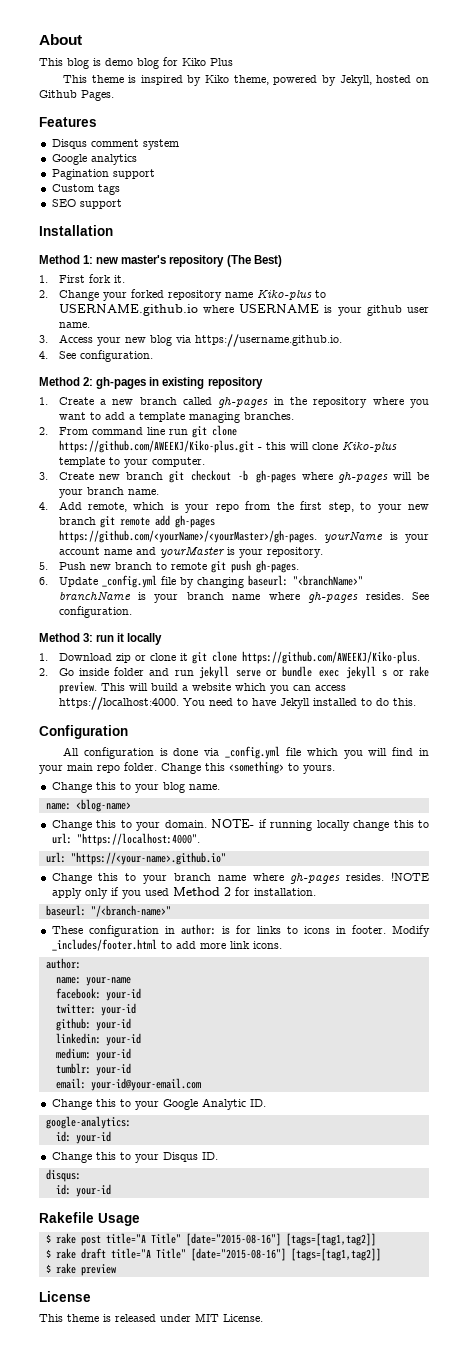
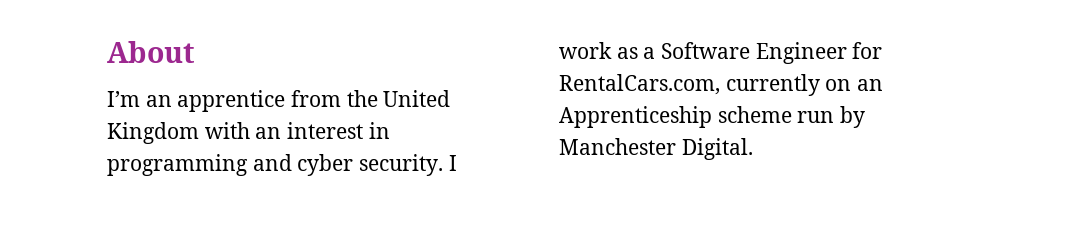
[39,57,233,69] [62,75,429,86] [39,90,114,101] [39,117,97,127] [51,139,179,150] [51,154,137,165] [51,169,155,180] [51,184,120,195] [51,199,122,209] [39,225,113,236] [39,255,282,267] [39,274,125,283] [39,289,326,301] [58,304,430,316] [58,322,90,328] [39,334,342,347] [39,350,153,362] [39,377,263,389] [39,397,430,408] [58,412,294,423] [39,425,237,438] [58,440,397,453] [58,457,205,468] [39,470,429,483] [58,487,159,498] [39,501,429,513] [58,515,215,528] [58,530,429,543] [58,547,323,558] [39,560,299,573] [39,575,363,588] [58,591,430,603] [58,606,132,618] [39,633,163,645] [39,651,420,664] [39,666,430,679] [58,682,346,694] [58,697,416,710] [39,725,128,739] [62,746,429,759] [39,761,335,774] [51,782,220,793] [45,799,131,812] [51,819,430,831] [51,833,200,846] [45,852,226,865] [51,872,429,884] [51,887,316,899] [45,905,171,917] [51,924,431,937] [51,939,282,951] [45,958,81,969] [55,977,131,986] [55,988,141,1001] [55,1003,136,1016] [55,1018,131,1031] [55,1033,141,1046] [55,1048,131,1061] [55,1063,131,1076] [55,1078,201,1091] [51,1098,266,1110] [45,1116,131,1129] [55,1131,111,1144] [51,1152,218,1163] [45,1169,81,1182] [55,1184,111,1197] [39,1212,140,1226] [45,1233,376,1246] [45,1248,381,1261] [45,1263,116,1276] [39,1291,91,1302] [39,1313,263,1322] This blog is demo blog for Kiko Plus // This theme is inspired by Kiko theme, powered by Jekyll, hosted on Github Pages. // Features // Disqus comment system // Google analytics // Pagination support // Custom tags // SEO support // Installation // Method 1: new master's repository (The Best) // 1. First fork it. // 2. Change your forked repository name Kiko-plus to USERNAME.github.io where USERNAME is your github user name. // 3. Access your new blog via https://username.github.io. // 4. See configuration. // Method 2: gh-pages in existing repository // 1. Create a new branch called gh-pages in the repository where you want to add a template managing branches. // 2. From command line run git clone https://github.com/AWEEKJ/Kiko-plus.git - this will clone Kiko-plus template to your computer. // 3. Create new branch git checkout -b gh-pages where gh-pages will be your branch name. // 4. Add remote, which is your repo from the first step, to your new branch git remote add gh-pages https://github.com/<yourName>/<yourMaster>/gh-pages. yourName is your account name and yourMaster is your repository. // 5. Push new branch to remote git push gh-pages. // 6. Update _config.yml file by changing baseurl: "<branchName>" branchName is your branch name where gh-pages resides. See configuration. // Method 3: run it locally // 1. Download zip or clone it git clone https://github.com/AWEEKJ/Kiko-plus. // 2. Go inside folder and run jekyll serve or bundle exec jekyll s or rake preview. This will build a website which you can access https://localhost:4000. You need to have Jekyll installed to do this. // Configuration // All configuration is done via _config.yml file which you will find in your main repo folder. Change this <something> to yours. // Change this to your blog name. // name: <blog-name> // Change this to your domain. NOTE- if running locally change this to url: "https://localhost:4000". // url: "https://<your-name>.github.io" // Change this to your branch name where gh-pages resides. !NOTE apply only if you used Method 2 for installation. // baseurl: "/<branch-name>" // These configuration in author: is for links to icons in footer. Modify _includes/footer.html to add more link icons. // author: // name: your-name // facebook: your-id // twitter: your-id // github: your-id // linkedin: your-id // medium: your-id // tumblr: your-id // email: your-id@your-email.com // Change this to your Google Analytic ID. // google-analytics: // id: your-id // Change this to your Disqus ID. // disqus: // id: your-id // Rakefile Usage // $ rake post title="A Title" [date="2015-08-16"] [tags=[tag1,tag2]] // $ rake draft title="A Title" [date="2015-08-16"] [tags=[tag1,tag2]] // $ rake preview // License // This theme is released under MIT License. -> [107,90,451,112] [107,122,390,144] [107,154,457,176] [559,42,883,64] [559,74,884,96] [559,106,866,128] [559,138,753,160] I’m an apprentice from the United Kingdom with an interest in programming and cyber security. I work as a Software Engineer for RentalCars.com, currently on an Apprenticeship scheme run by Manchester Digital.

